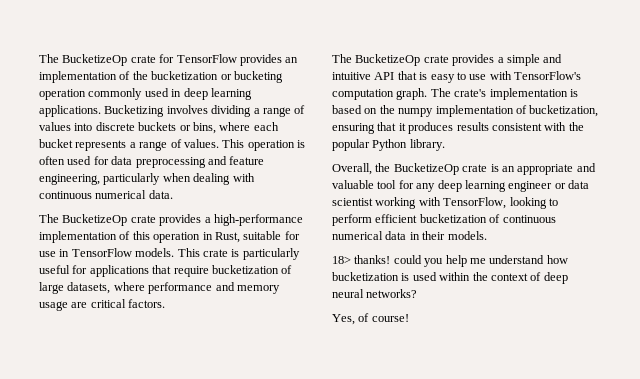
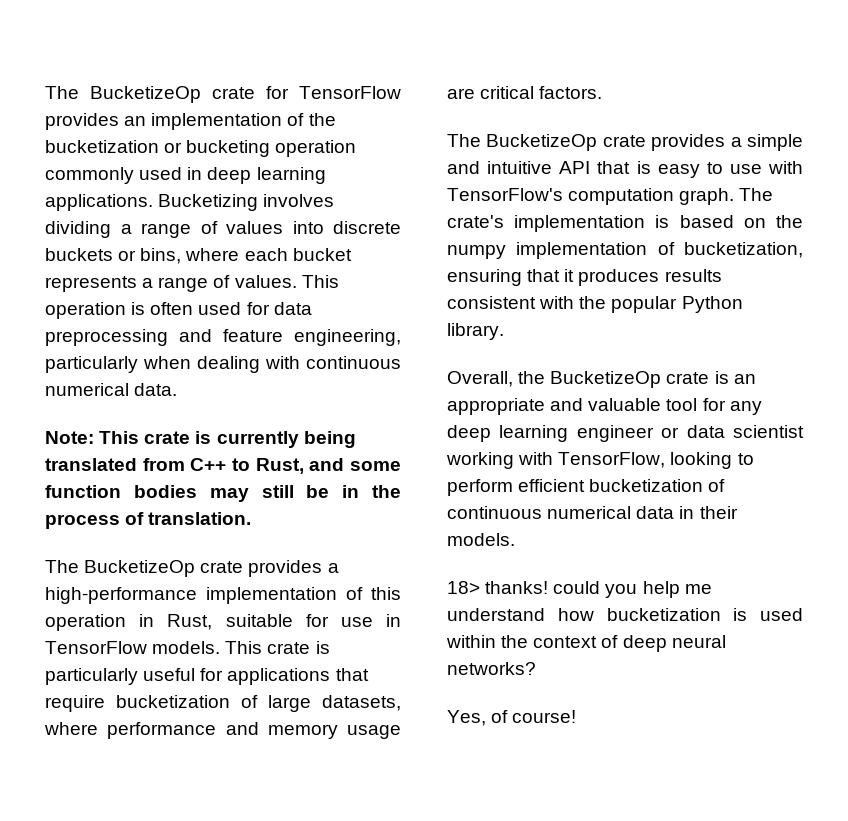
(173, 194) none -> [45,431,356,448] [45,458,401,474] [45,485,401,502] [45,512,252,529] // Note: This crate is currently being translated from C++ to Rust, and some function bodies may still be in the process of translation.

